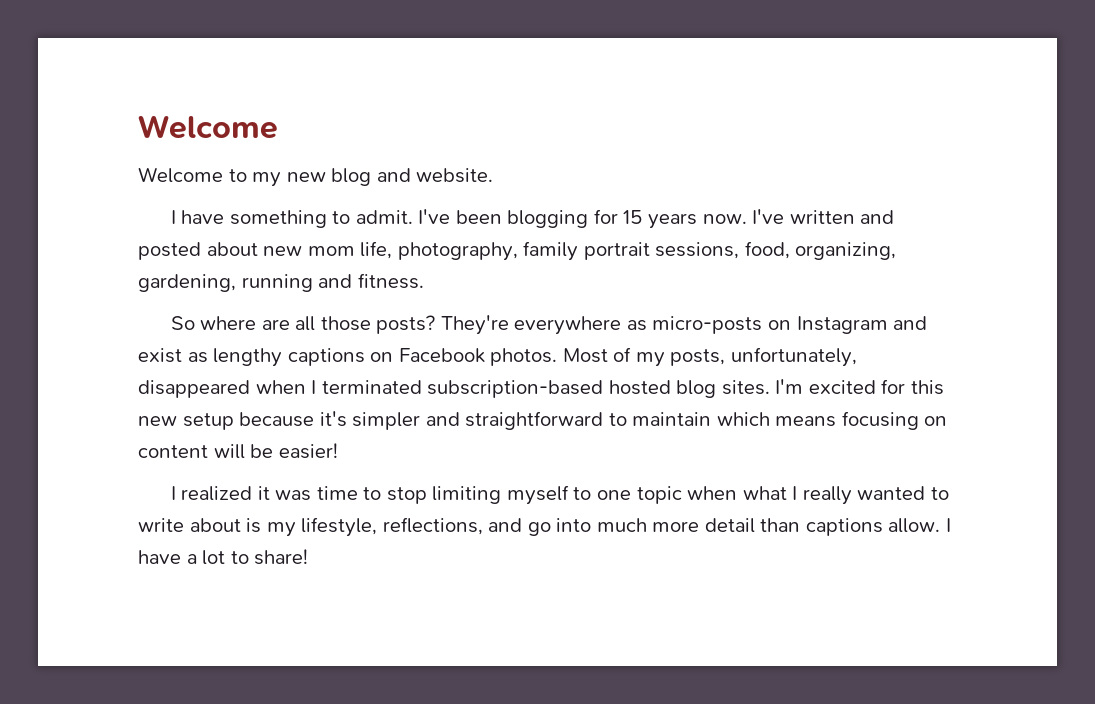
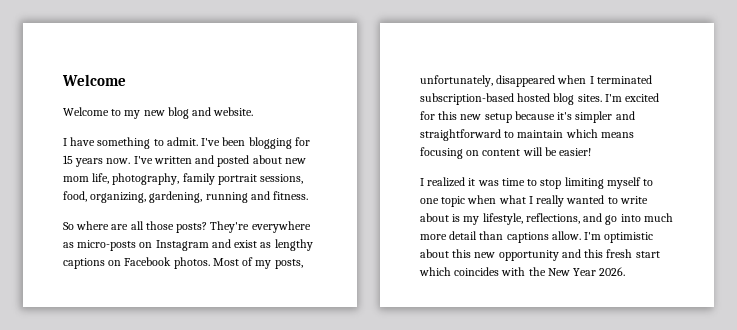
[946,518,952,532] [138,549,309,565] I have a lot to share! -> [584,232,654,243] [420,249,660,261] [419,267,626,276] I'm optimistic about this new opportunity and this fresh start which coincides with the New Year 2026.

